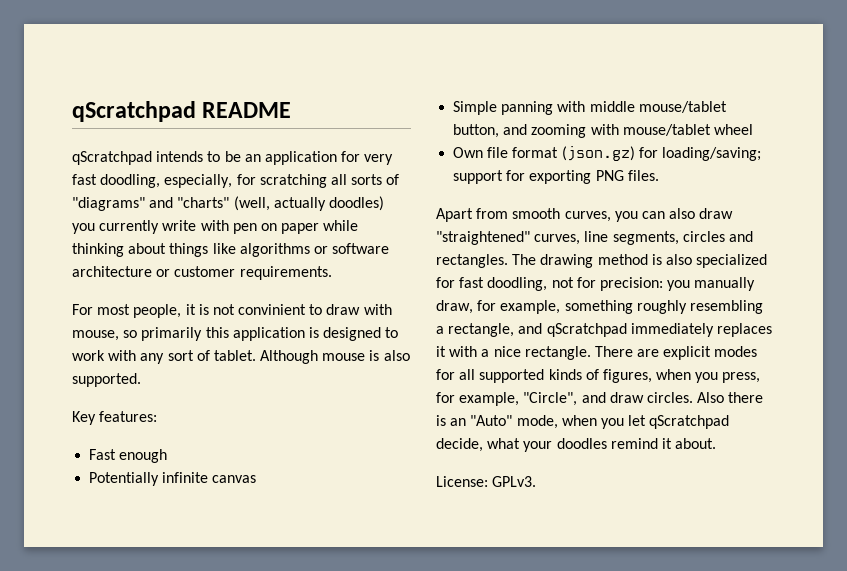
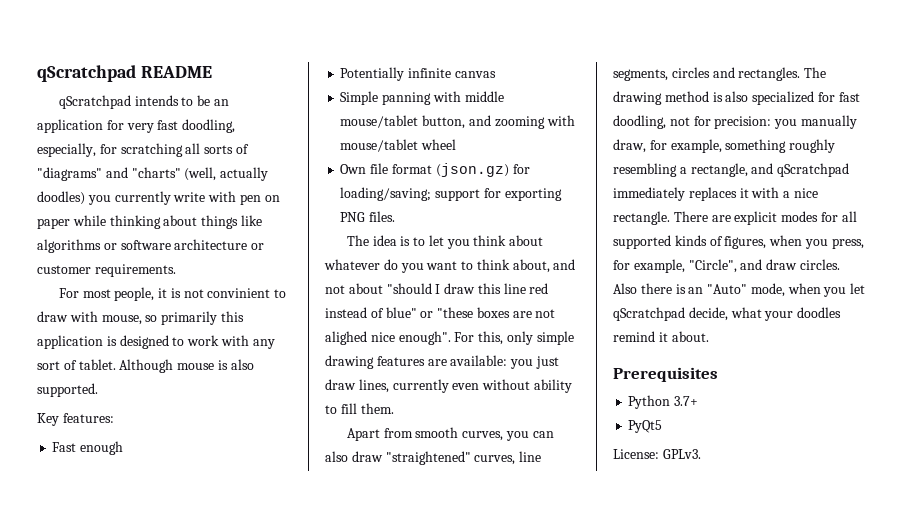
(659, 175) none -> [346,235,544,249] [324,259,576,273] [325,283,549,294] [325,307,556,318] [325,331,574,345] [325,355,559,369] [325,379,572,393] [325,403,394,414] // The idea is to let you think about whatever do you want to think about, and not about "should I draw this line red instead of blue" or "these boxes are not alighed nice enough". For this, only simple drawing features are available: you just draw lines, currently even without ability to fill them.
(717, 443) none -> [613,367,718,382] [628,395,699,409] [628,420,663,433] // Prerequisites // Python 3.7+ // PyQt5

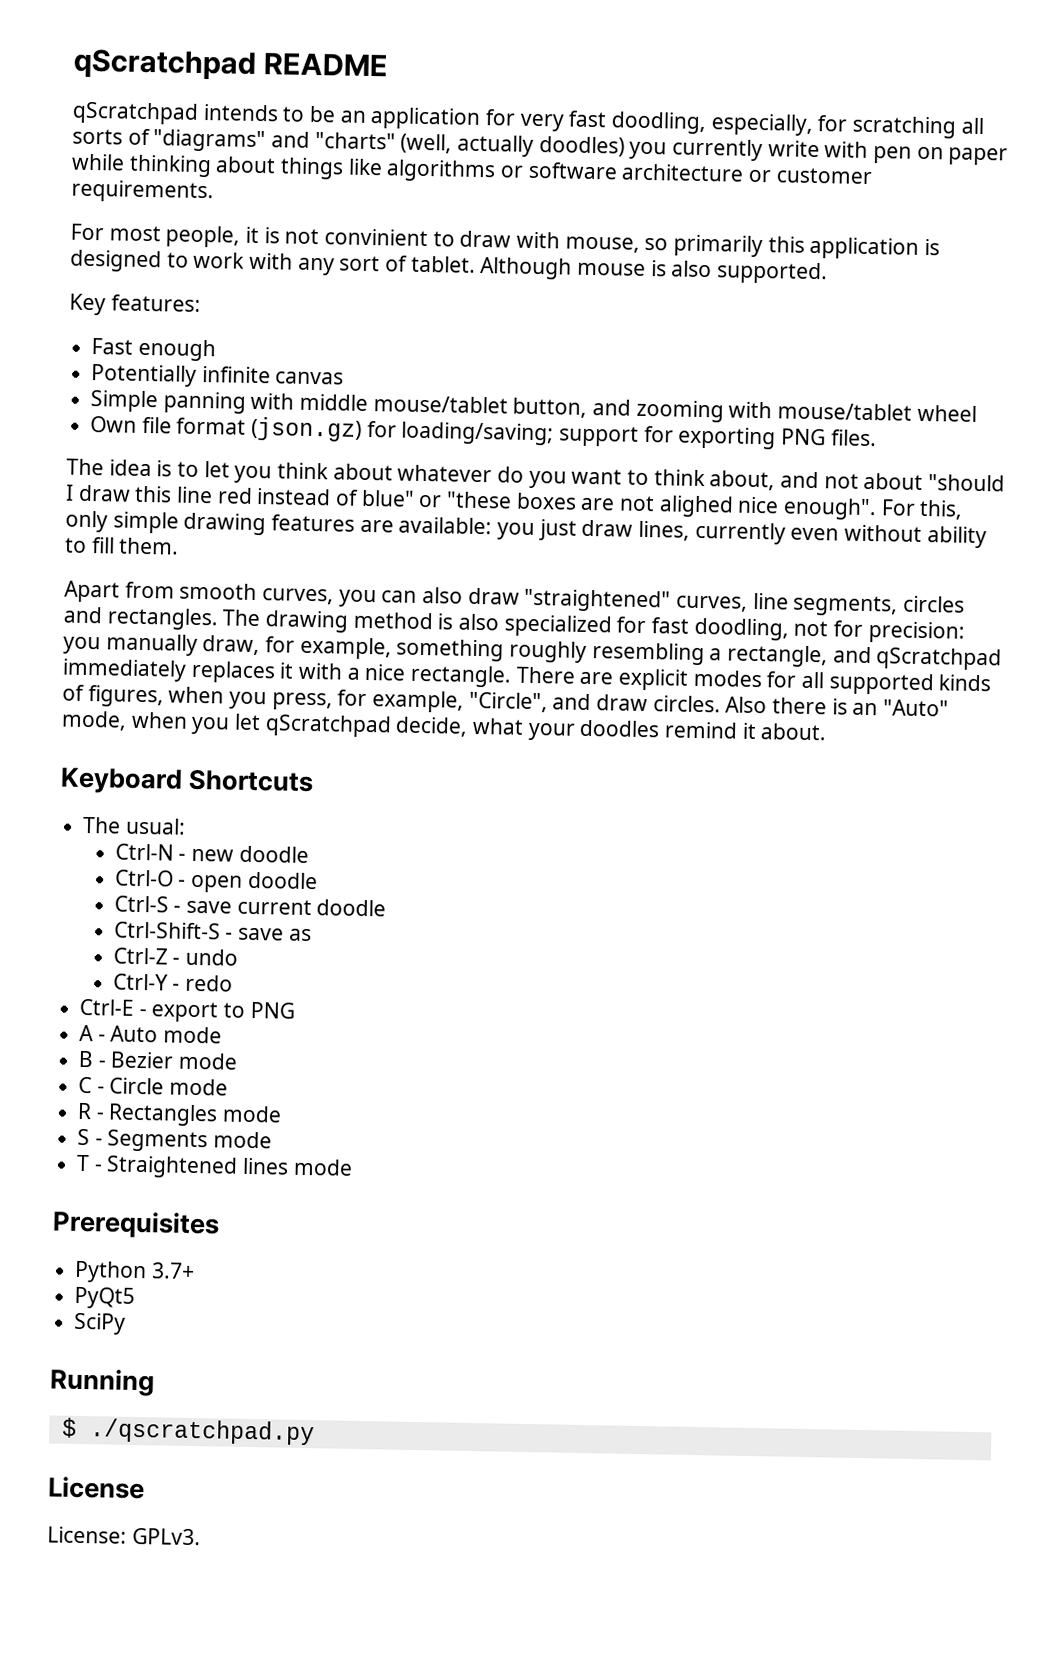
(709, 336) none -> [60,767,315,795] [82,816,186,835] [114,843,309,864] [114,869,318,893] [113,895,387,917] [113,921,312,942] [112,947,239,966] [112,973,234,992] [79,998,295,1023] [79,1024,223,1044] [78,1050,239,1070] [78,1076,229,1096] [77,1102,283,1127] [77,1128,273,1153] [76,1154,353,1179] // Keyboard Shortcuts // The usual: // Ctrl-N - new doodle // Ctrl-O - open doodle // Ctrl-S - save current doodle // Ctrl-Shift-S - save as // Ctrl-Z - undo // Ctrl-Y - redo // Ctrl-E - export to PNG // A - Auto mode // B - Bezier mode // C - Circle mode // R - Rectangles mode // S - Segments mode // T - Straightened lines mode
(663, 426) none -> [73,1312,127,1335] [49,1368,155,1397] [61,1417,315,1446] [48,1476,145,1500] // SciPy // Running // $ ./qscratchpad.py // License

